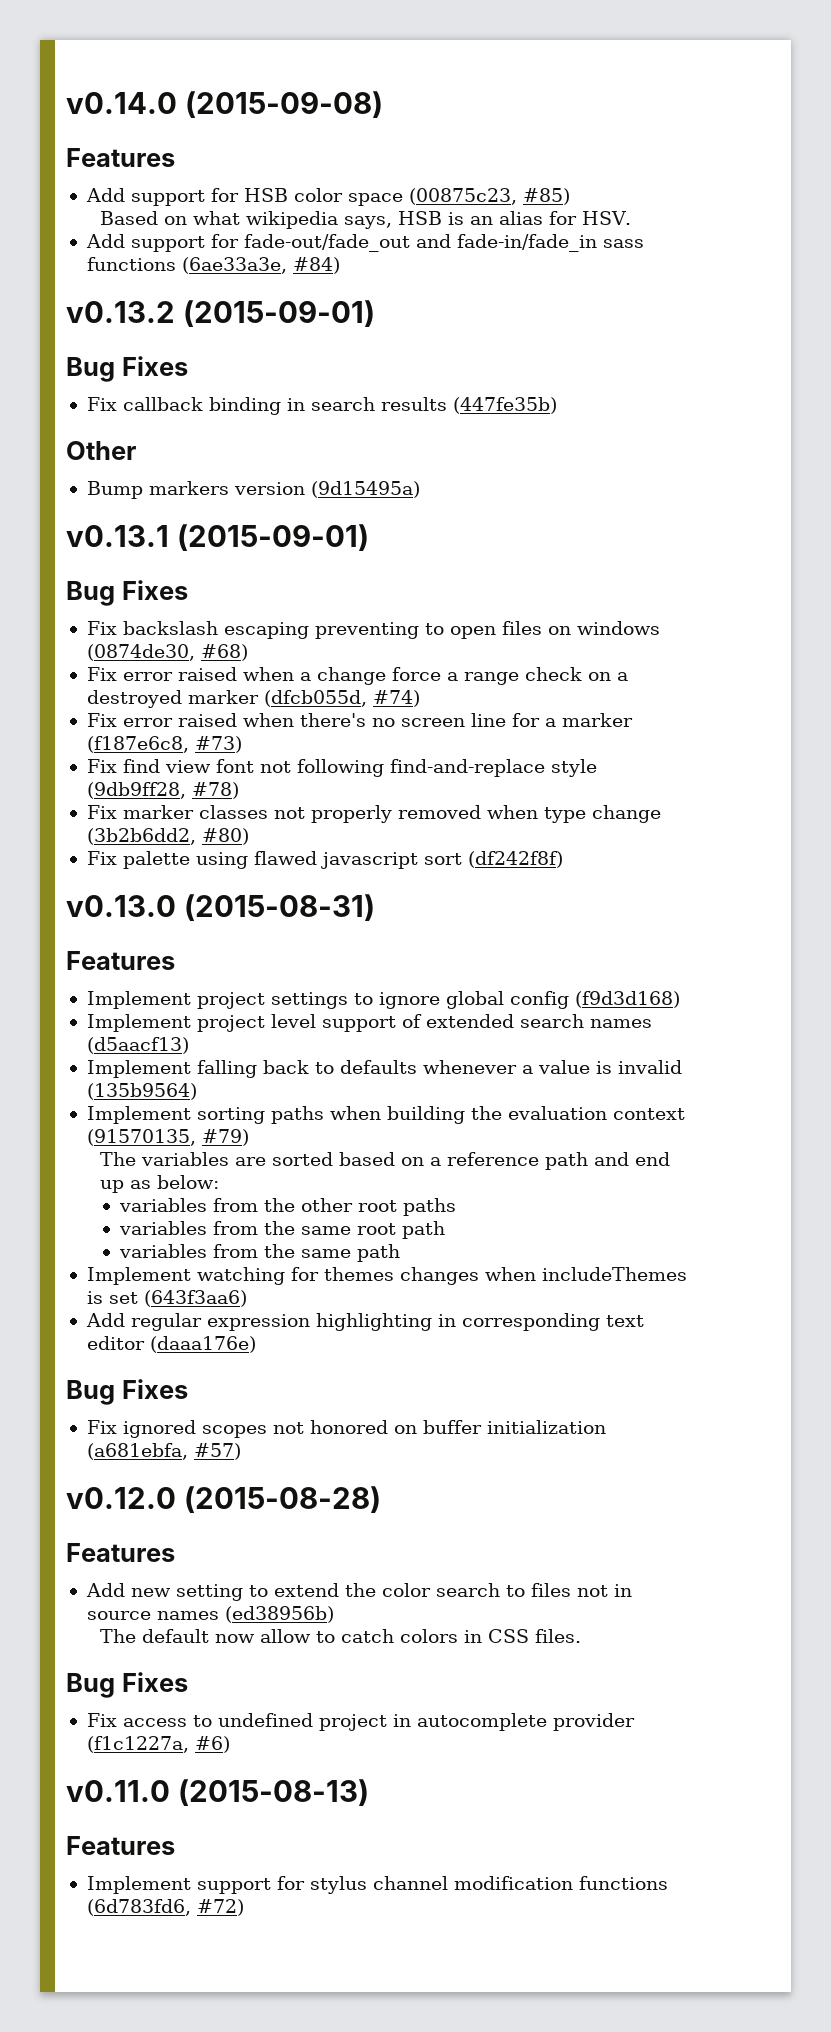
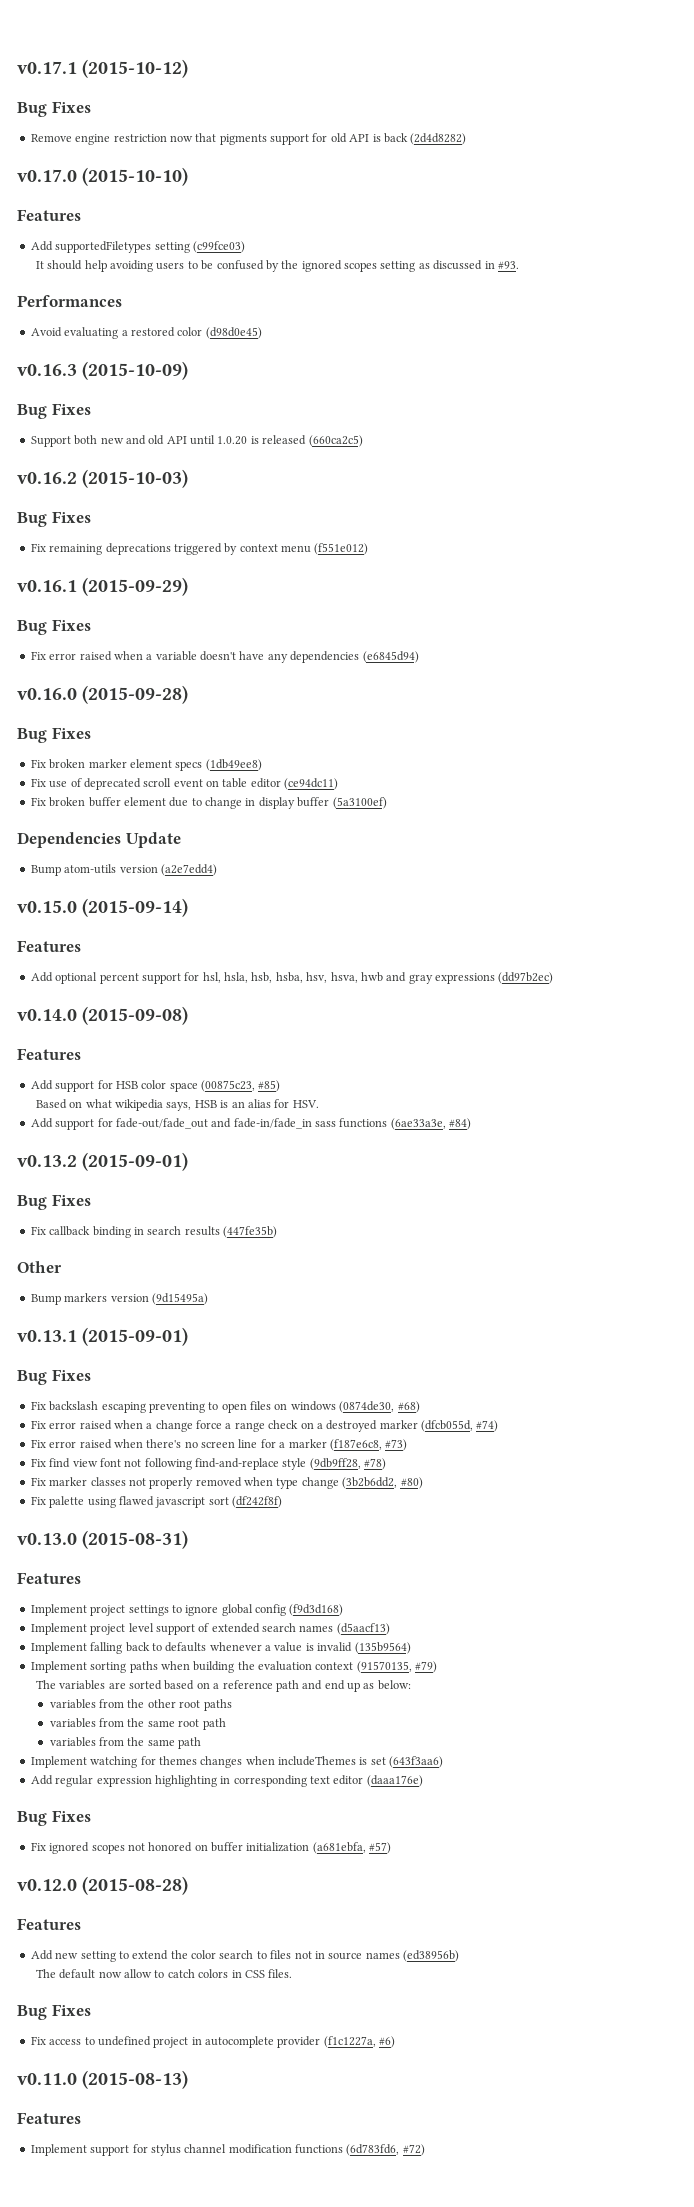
(66, 103) none -> [17,59,189,78] [17,101,91,117] [30,133,467,145] [17,167,189,186] [17,209,81,221] [30,241,245,253] [35,260,519,272] [17,295,122,307] [30,327,262,339] [17,361,189,380] [17,403,91,419] [30,435,363,447] [17,469,189,488] [17,511,91,527] [30,543,369,555] [17,577,189,596] [17,619,91,635] [30,651,419,663] [17,685,189,704] [17,727,91,743] [30,759,262,771] [30,778,339,790] [30,797,387,809] [17,832,181,848] [30,864,217,876] [17,898,189,917] [17,940,81,952] [30,972,554,984] v0.17.1 (2015-10-12) // Bug Fixes // Remove engine restriction now that pigments support for old API is back (2d4d8282) // v0.17.0 (2015-10-10) // Features // Add supportedFiletypes setting (c99fce03) // It should help avoiding users to be confused by the ignored scopes setting as discussed in #93. // Performances // Avoid evaluating a restored color (d98d0e45) // v0.16.3 (2015-10-09) // Bug Fixes // Support both new and old API until 1.0.20 is released (660ca2c5) // v0.16.2 (2015-10-03) // Bug Fixes // Fix remaining deprecations triggered by context menu (f551e012) // v0.16.1 (2015-09-29) // Bug Fixes // Fix error raised when a variable doesn't have any dependencies (e6845d94) // v0.16.0 (2015-09-28) // Bug Fixes // Fix broken marker element specs (1db49ee8) // Fix use of deprecated scroll event on table editor (ce94dc11) // Fix broken buffer element due to change in display buffer (5a3100ef) // Dependencies Update // Bump atom-utils version (a2e7edd4) // v0.15.0 (2015-09-14) // Features // Add optional percent support for hsl, hsla, hsb, hsba, hsv, hsva, hwb and gray expressions (dd97b2ec) //

